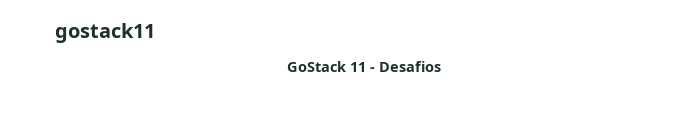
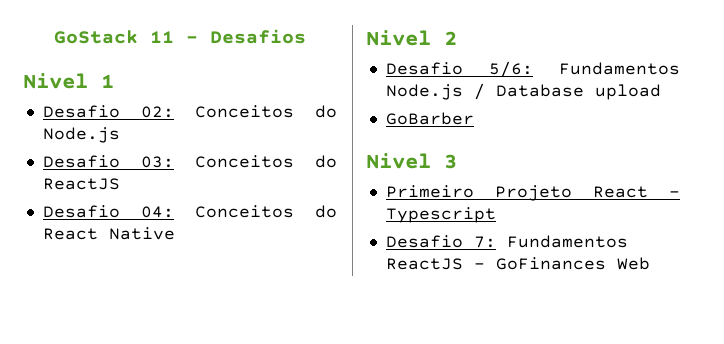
[55,23,155,43] gostack11 // -> (54, 37) none
(441, 66) none -> [23,73,114,89] [42,105,337,118] [42,127,120,143] [42,155,337,168] [42,178,120,190] [42,205,337,218] [42,227,175,240] [366,30,457,46] [385,61,680,78] [385,83,661,100] [385,112,474,125] [366,153,457,169] [385,185,680,201] [385,207,496,223] [385,235,628,248] [385,257,650,270] // Nivel 1 // Desafio 02: Conceitos do Node.js // Desafio 03: Conceitos do ReactJS // Desafio 04: Conceitos do React Native // Nivel 2 // Desafio 5/6: Fundamentos Node.js / Database upload // GoBarber // Nivel 3 // Primeiro Projeto React - Typescript // Desafio 7: Fundamentos ReactJS - GoFinances Web

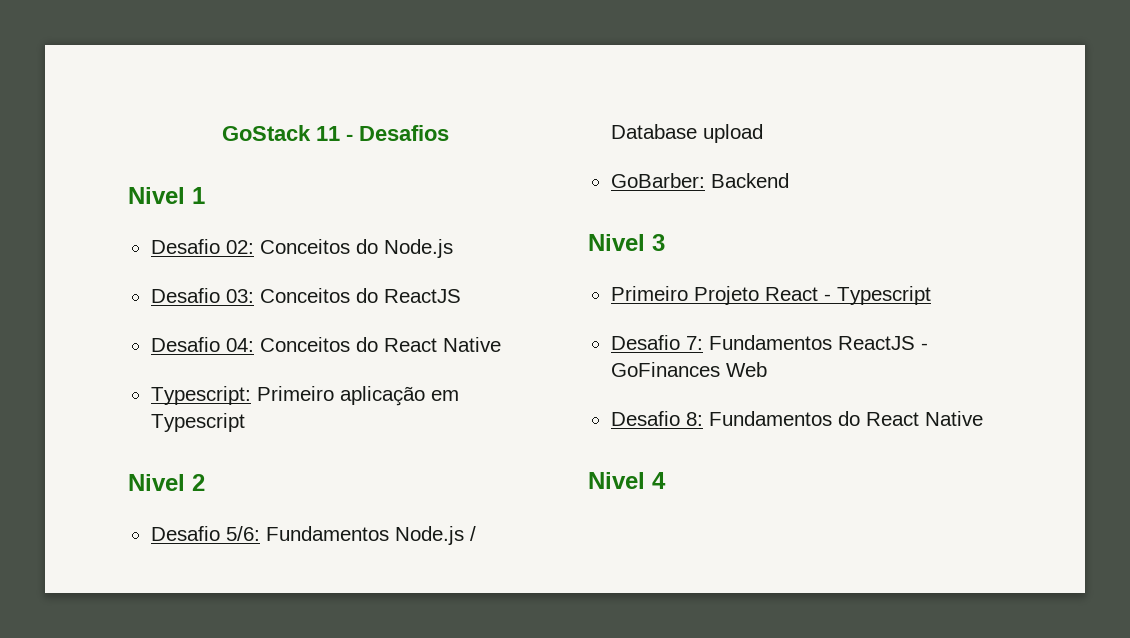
(175, 233) none -> [150,386,459,406] [150,413,245,432] // Typescript: Primeiro aplicação em Typescript
[385,112,474,125] GoBarber -> [610,173,789,188] GoBarber: Backend
(650, 263) none -> [610,411,983,426] [588,472,666,489] // Desafio 8: Fundamentos do React Native // Nivel 4

